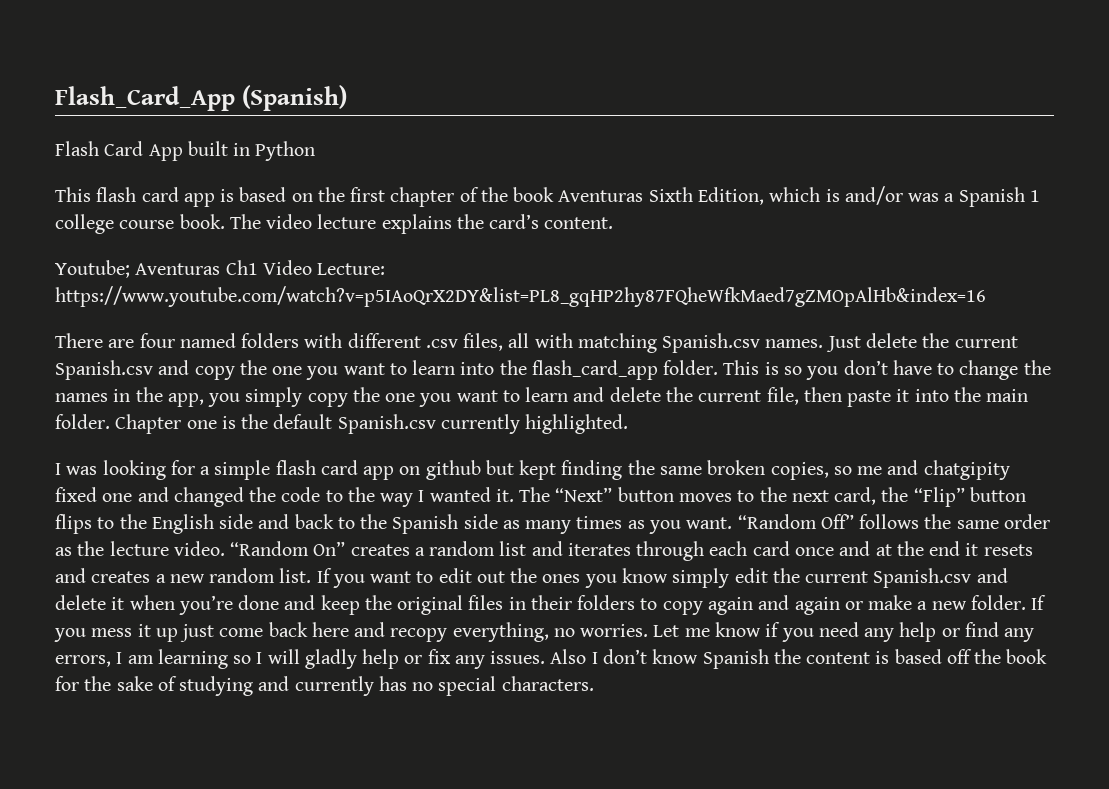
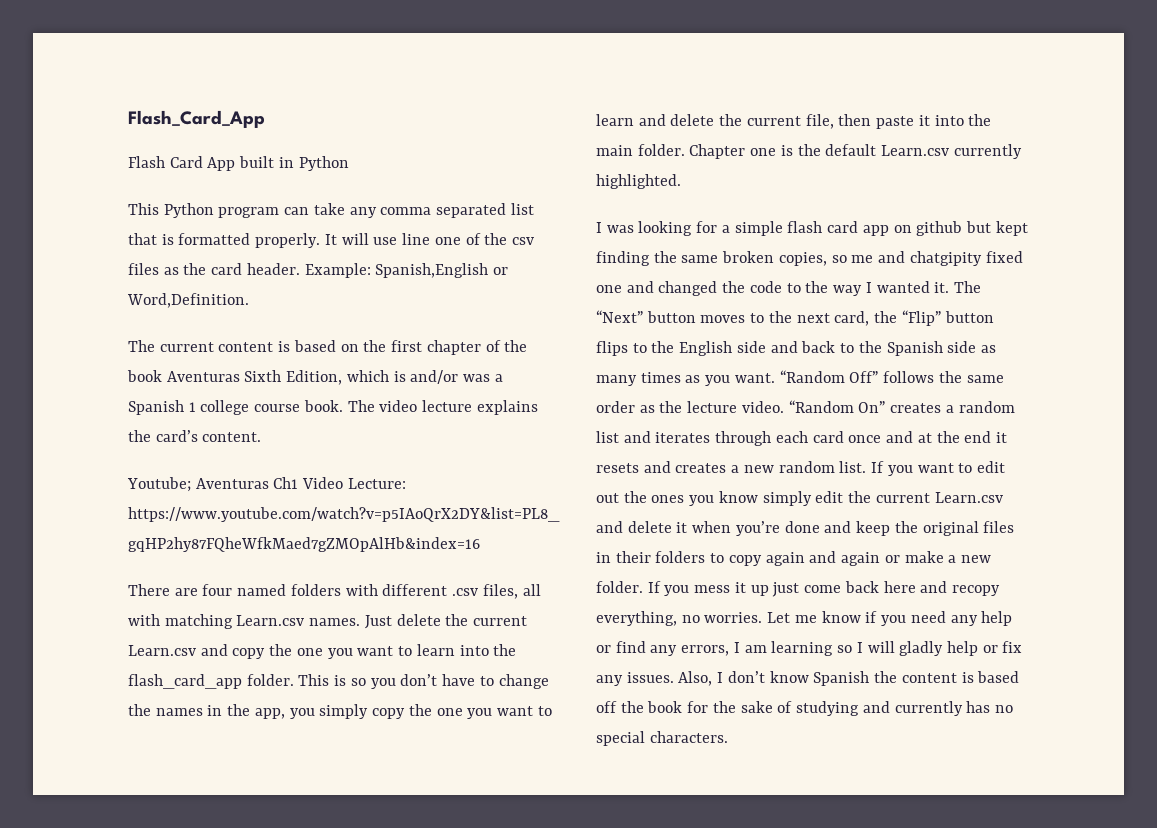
[241,85,347,111] (Spanish) -> (265, 119) none
[96,187,215,207] flash card app -> [163,203,534,218] [128,233,534,248] [128,263,509,278] [127,293,249,308] [128,340,274,352] Python program can take any comma separated list that is formatted properly. It will use line one of the csv files as the card header. Example: Spanish,English or Word,Definition. // The current content
[662,333,761,353] Spanish.csv -> [236,615,305,626] Learn.csv
[55,360,153,380] Spanish.csv -> [128,645,196,656] Learn.csv
[337,414,436,434] Spanish.csv -> [881,145,950,156] Learn.csv
[873,568,972,588] Spanish.csv -> [934,492,1003,503] Learn.csv
[550,649,587,664] Also -> [678,671,713,686] Also,

